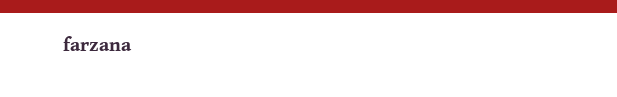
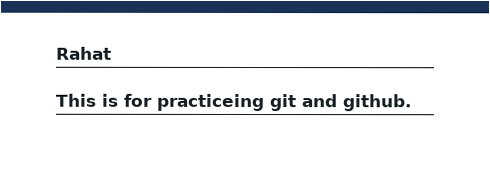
[63,36,132,51] farzana -> [56,46,112,60] [55,93,412,112] Rahat // This is for practiceing git and github.

